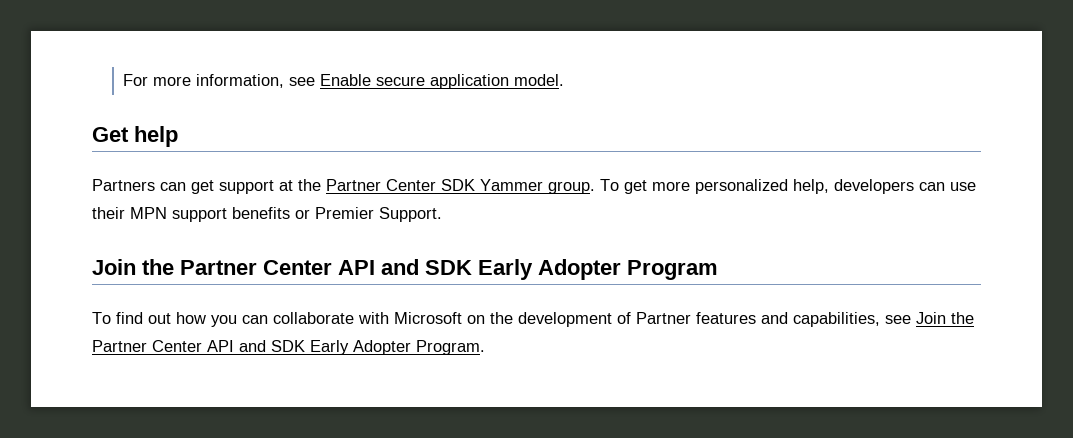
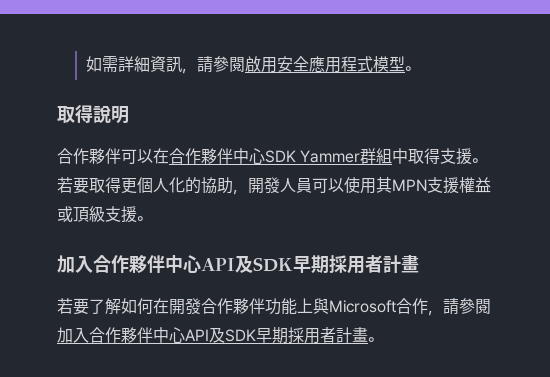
[123,74,565,89] [92,126,178,147] [92,179,976,194] [92,207,442,222] [92,259,718,280] [92,312,974,327] [92,340,485,355] For more information, see Enable secure application model. // Get help // Partners can get support at the Partner Center SDK Yammer group. To get more personalized help, developers can use their MPN support benefits or Premier Support. // Join the Partner Center API and SDK Early Adopter Program // To find out how you can collaborate with Microsoft on the development of Partner features and capabilities, see Join the Partner Center API and SDK Early Adopter Program. -> [85,56,420,74] [57,105,129,124] [57,148,488,165] [57,177,491,195] [57,206,152,223] [57,255,419,274] [57,298,491,316] [57,327,383,344] 如需詳細資訊，請參閱啟用安全應用程式模型。 // 取得說明 // 合作夥伴可以在合作夥伴中心SDK Yammer群組中取得支援。若要取得更個人化的協助，開發人員可以使用其MPN支援權益或頂級支援。 // 加入合作夥伴中心API及SDK早期採用者計畫 // 若要了解如何在開發合作夥伴功能上與Microsoft合作，請參閱加入合作夥伴中心API及SDK早期採用者計畫。

